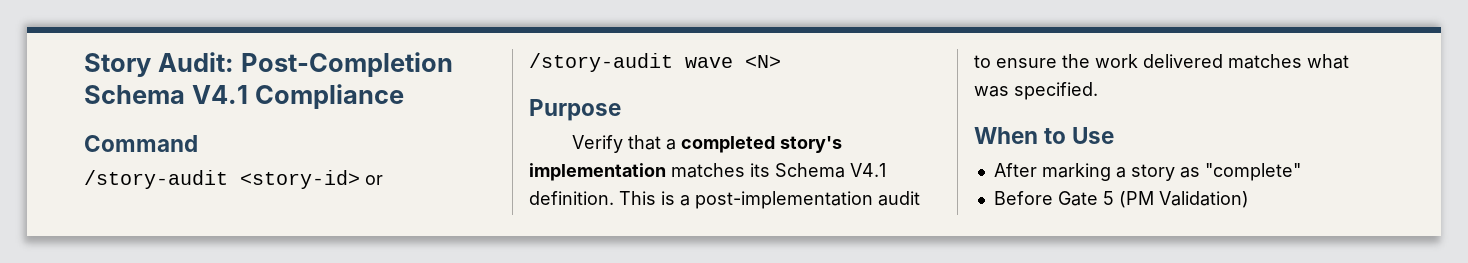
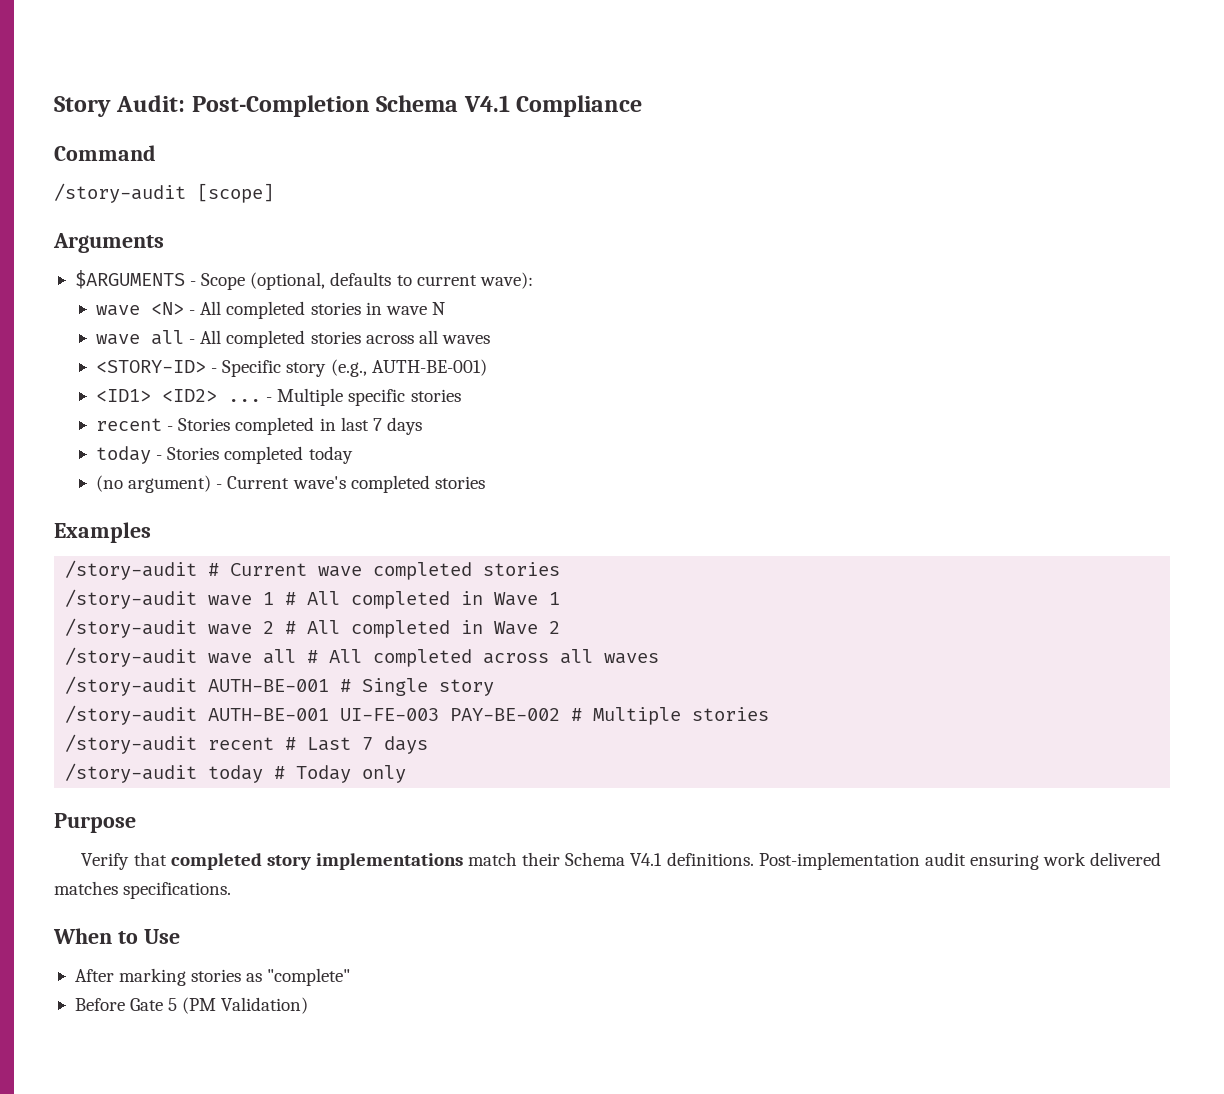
[240,170,383,189] [529,53,781,72] [529,99,621,121] [572,135,843,153] [529,163,886,181] [529,191,920,209] [974,54,1349,69] [974,82,1098,100] <story-id> or /story-audit wave <N> // Purpose // Verify that a completed story's implementation matches its Schema V4.1 definition. This is a post-implementation audit to ensure the work delivered matches what was specified. -> [197,183,274,203] [53,233,164,253] [74,270,533,290] [95,301,445,319] [95,330,490,348] [95,359,487,377] [95,388,461,406] [95,417,422,435] [95,446,353,464] [95,475,485,493] [54,522,151,543] [65,560,561,580] [65,589,561,609] [65,618,561,638] [65,647,660,667] [65,676,495,696] [65,705,770,725] [65,734,429,754] [65,763,407,783] [54,813,136,833] [81,852,1162,870] [54,881,232,899] [scope] // Arguments // $ARGUMENTS - Scope (optional, defaults to current wave): // wave <N> - All completed stories in wave N // wave all - All completed stories across all waves // <STORY-ID> - Specific story (e.g., AUTH-BE-001) // <ID1> <ID2> ... - Multiple specific stories // recent - Stories completed in last 7 days // today - Stories completed today // (no argument) - Current wave's completed stories // Examples // /story-audit # Current wave completed stories // /story-audit wave 1 # All completed in Wave 1 // /story-audit wave 2 # All completed in Wave 2 // /story-audit wave all # All completed across all waves // /story-audit AUTH-BE-001 # Single story // /story-audit AUTH-BE-001 UI-FE-003 PAY-BE-002 # Multiple stories // /story-audit recent # Last 7 days // /story-audit today # Today only // Purpose // Verify that completed story implementations match their Schema V4.1 definitions. Post-implementation audit ensuring work delivered matches specifications.
[1115,164,1175,181] a story -> [191,969,242,982] stories

